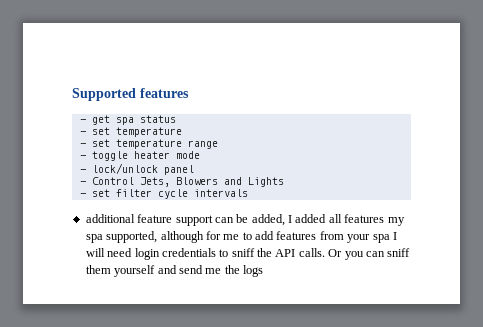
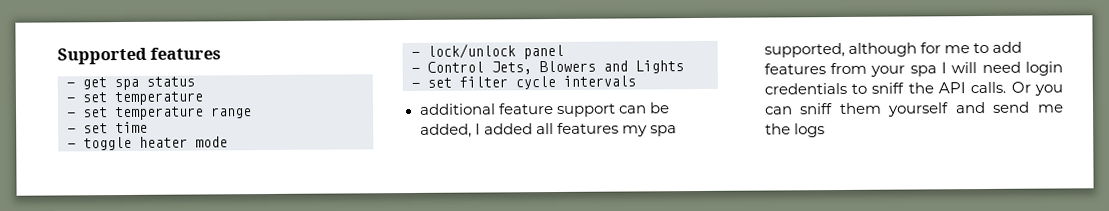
(218, 144) none -> [67,121,148,134] // - set time

